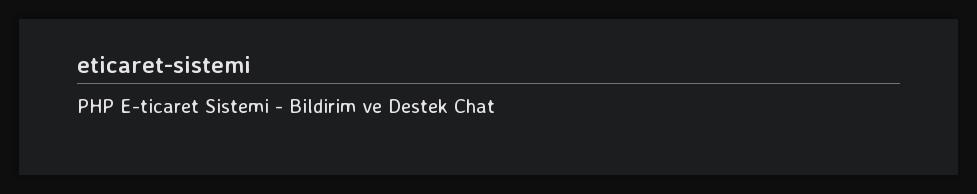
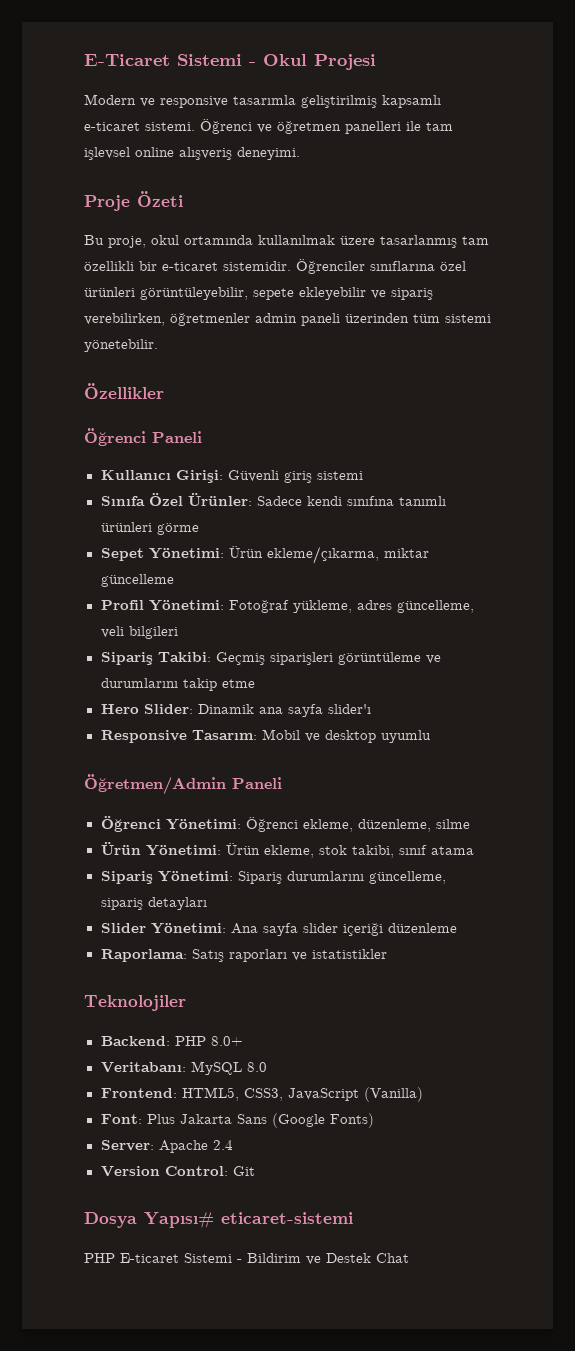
(77, 64) none -> [84,54,376,70] [84,94,441,108] [84,119,453,134] [84,147,300,160] [84,191,183,211] [84,235,489,248] [84,259,466,274] [84,287,433,300] [84,313,491,326] [84,339,158,352] [84,383,164,399] [84,428,202,446] [100,470,363,483] [100,493,446,506] [100,522,199,535] [100,546,429,564] [100,574,174,587] [100,600,474,613] [100,626,178,639] [100,652,441,665] [100,678,255,691] [100,704,371,717] [100,729,431,743] [84,774,282,795] [100,816,470,832] [100,842,474,858] [100,871,446,884] [100,897,207,910] [100,923,457,936] [100,949,387,962] [84,995,186,1011] [100,1036,243,1046] [100,1061,267,1075] [100,1087,423,1102] [100,1113,374,1128] [100,1140,233,1153] [100,1166,255,1177] [84,1212,214,1229] E-Ticaret Sistemi - Okul Projesi // Modern ve responsive tasarımla geliştirilmiş kapsamlı e-ticaret sistemi. Öğrenci ve öğretmen panelleri ile tam işlevsel online alışveriş deneyimi. // Proje Özeti // Bu proje, okul ortamında kullanılmak üzere tasarlanmış tam özellikli bir e-ticaret sistemidir. Öğrenciler sınıflarına özel ürünleri görüntüleyebilir, sepete ekleyebilir ve sipariş verebilirken, öğretmenler admin paneli üzerinden tüm sistemi yönetebilir. // Özellikler // Öğrenci Paneli // Kullanıcı Girişi: Güvenli giriş sistemi // Sınıfa Özel Ürünler: Sadece kendi sınıfına tanımlı ürünleri görme // Sepet Yönetimi: Ürün ekleme/çıkarma, miktar güncelleme // Profil Yönetimi: Fotoğraf yükleme, adres güncelleme, veli bilgileri // Sipariş Takibi: Geçmiş siparişleri görüntüleme ve durumlarını takip etme // Hero Slider: Dinamik ana sayfa slider'ı // Responsive Tasarım: Mobil ve desktop uyumlu // Öğretmen/Admin Paneli // Öğrenci Yönetimi: Öğrenci ekleme, düzenleme, silme // Ürün Yönetimi: Ürün ekleme, stok takibi, sınıf atama // Sipariş Yönetimi: Sipariş durumlarını güncelleme, sipariş detayları // Slider Yönetimi: Ana sayfa slider içeriği düzenleme // Raporlama: Satış raporları ve istatistikler // Teknolojiler // Backend: PHP 8.0+ // Veritabanı: MySQL 8.0 // Frontend: HTML5, CSS3, JavaScript (Vanilla) // Font: Plus Jakarta Sans (Google Fonts) // Server: Apache 2.4 // Version Control: Git // Dosya Yapısı#

